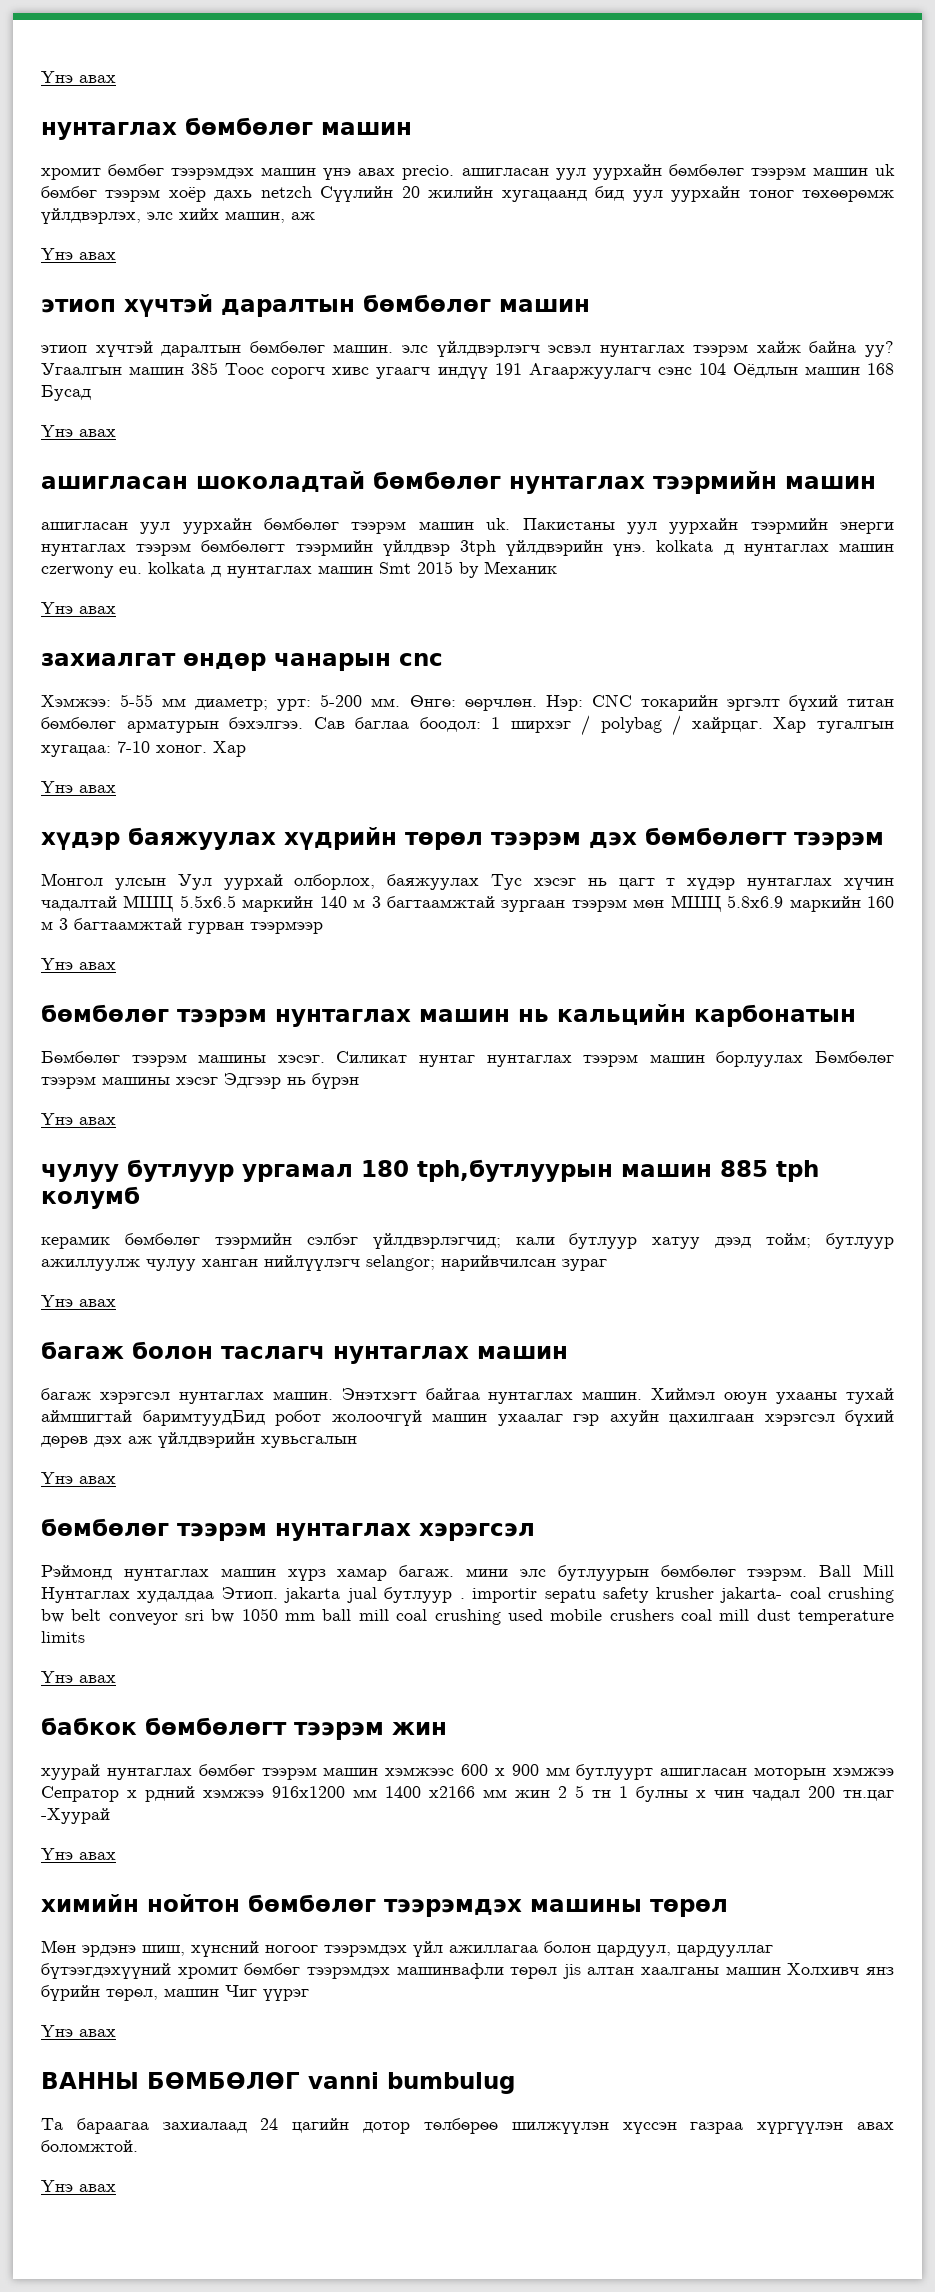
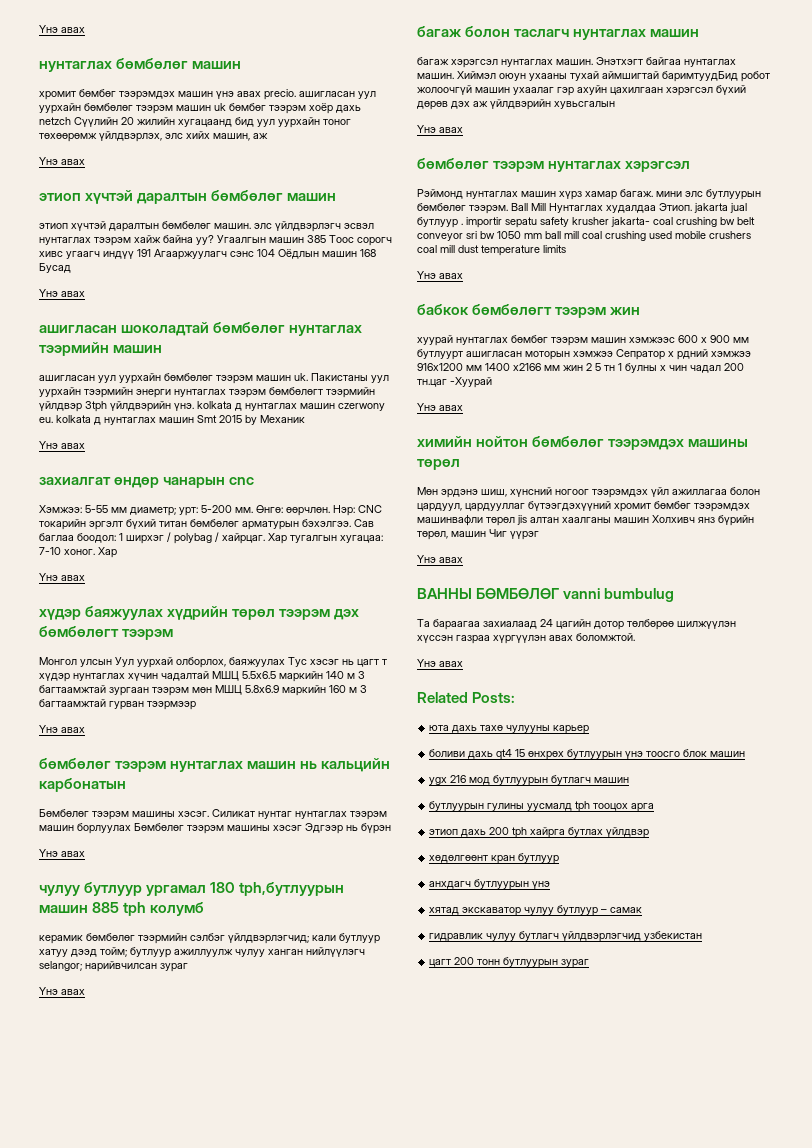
(116, 2188) none -> [417,692,516,703] [429,725,590,734] [429,749,746,760] [429,775,630,786] [429,801,655,812] [429,827,650,838] [429,853,560,864] [429,879,551,890] [429,905,643,916] [429,931,703,942] [429,957,590,968] // Related Posts: // юта дахь тахө чулууны карьер // боливи дахь qt4 15 өнхрөх бутлуурын үнэ тоосго блок машин // ygx 216 мод бутлуурын бутлагч машин // бутлуурын гулины уусмалд tph тооцох арга // этиоп дахь 200 tph хайрга бутлах үйлдвэр // хөдөлгөөнт кран бутлуур // анхдагч бутлуурын үнэ // хятад экскаватор чулуу бутлуур – самак // гидравлик чулуу бутлагч үйлдвэрлэгчид узбекистан // цагт 200 тонн бутлуурын зураг

